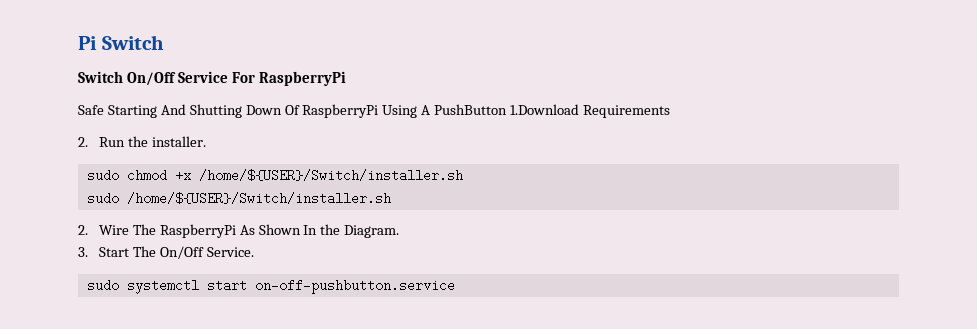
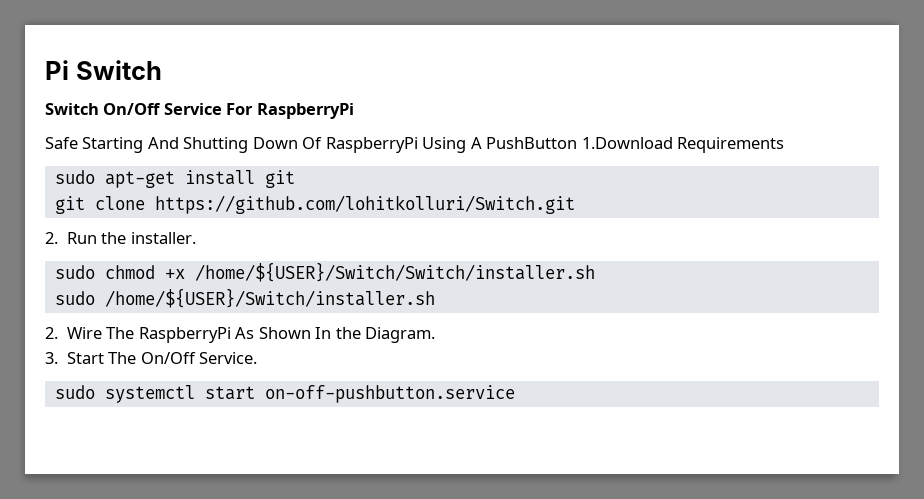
(671, 111) none -> [54,170,295,188] [54,195,575,214] // sudo apt-get install git // git clone https://github.com/lohitkolluri/Switch.git
[198,169,463,182] /home/${USER}/Switch/installer.sh -> [194,262,595,282] /home/${USER}/Switch/Switch/installer.sh

